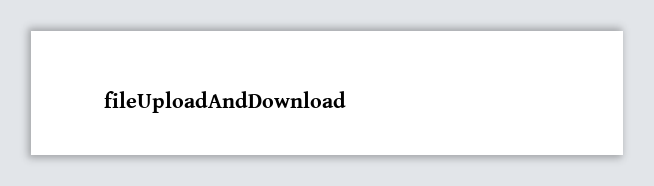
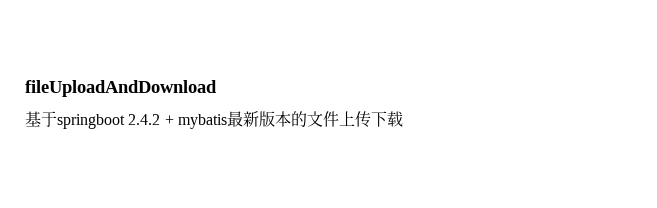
(346, 102) none -> [25,111,403,129] // 基于springboot 2.4.2 + mybatis最新版本的文件上传下载

